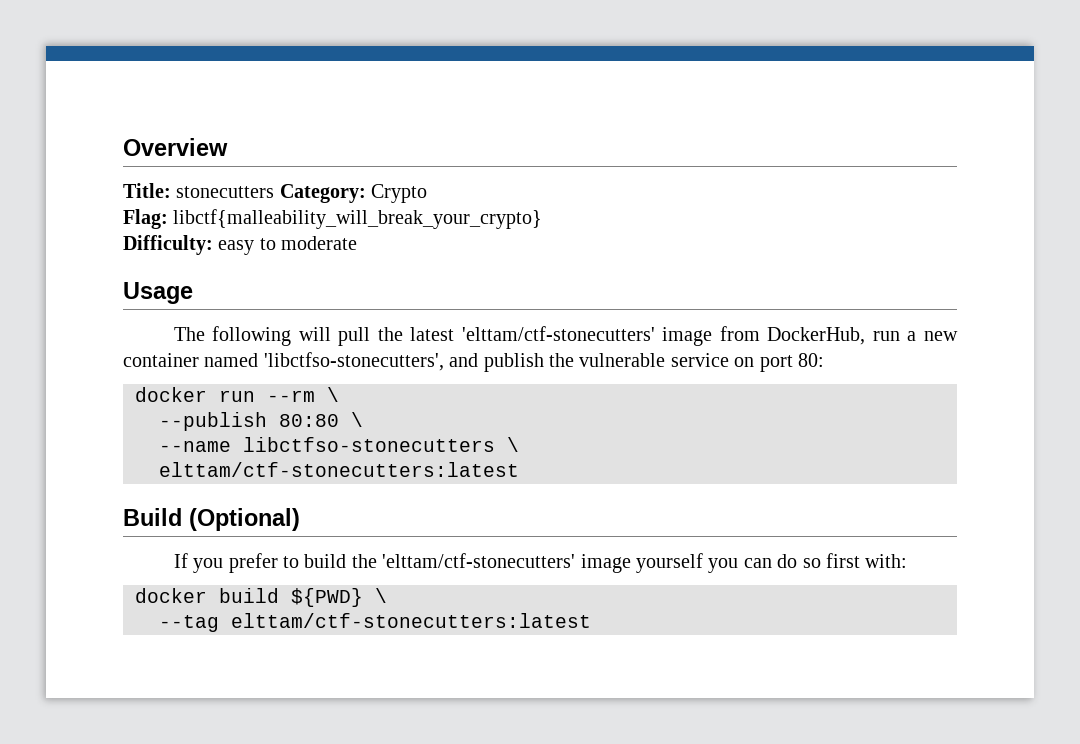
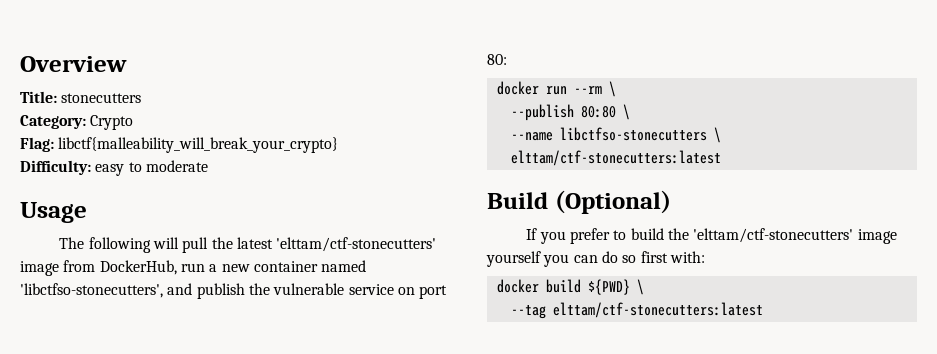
(275, 192) none -> (142, 98) //

